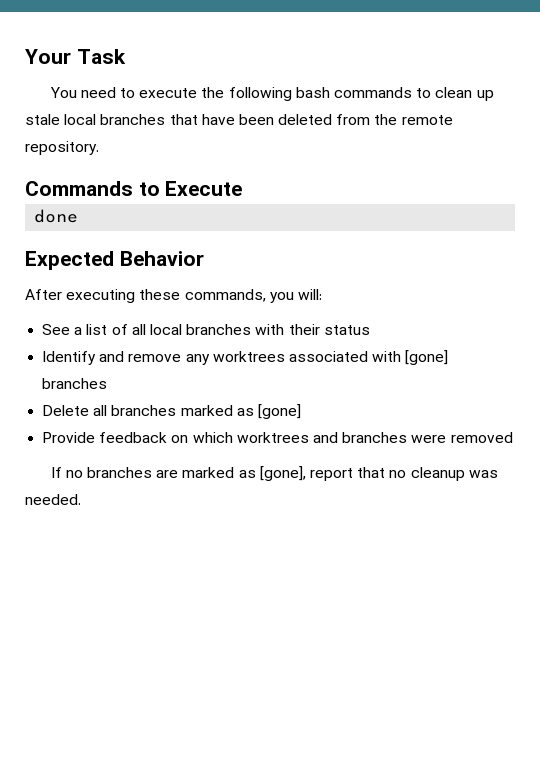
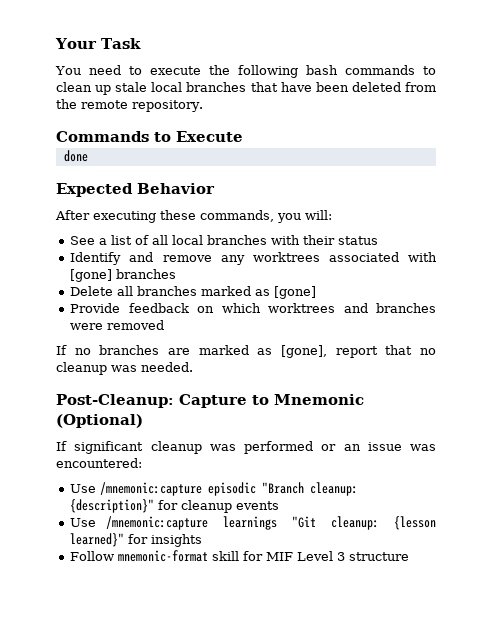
(81, 499) none -> [56,394,364,408] [56,414,143,428] [56,441,436,454] [56,458,142,468] [70,482,359,496] [70,499,280,513] [70,516,436,530] [70,533,203,547] [70,550,410,562] // Post-Cleanup: Capture to Mnemonic (Optional) // If significant cleanup was performed or an issue was encountered: // Use /mnemonic:capture episodic "Branch cleanup: {description}" for cleanup events // Use /mnemonic:capture learnings "Git cleanup: {lesson learned}" for insights // Follow mnemonic-format skill for MIF Level 3 structure

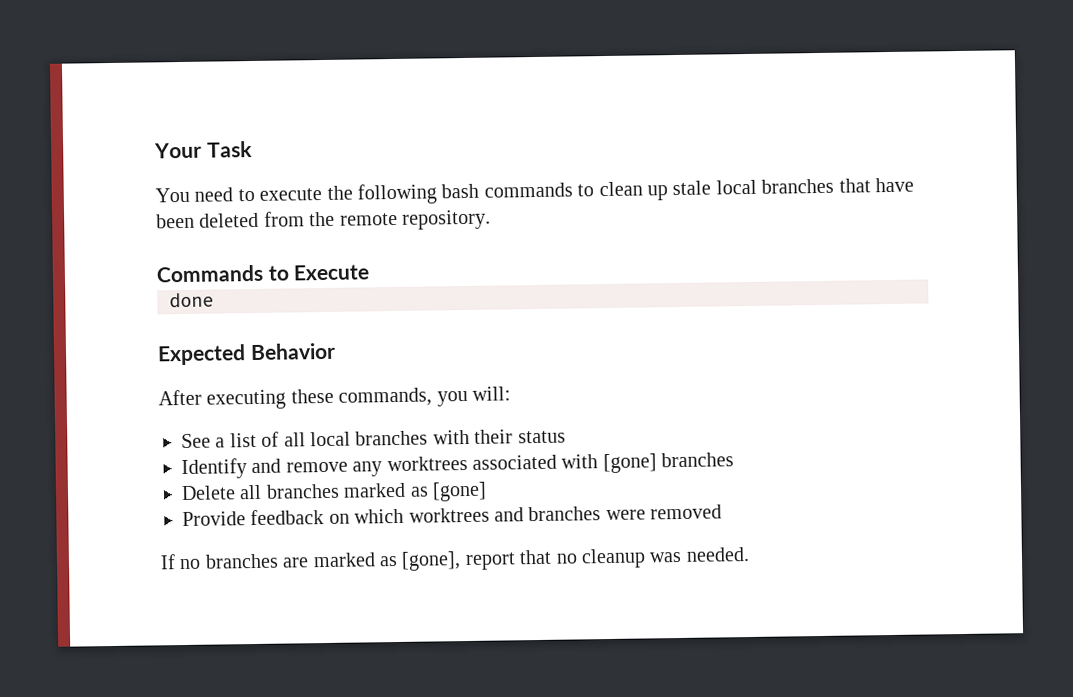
[56,394,364,408] [56,414,143,428] [56,441,436,454] [56,458,142,468] [70,482,359,496] [70,499,280,513] [70,516,436,530] [70,533,203,547] [70,550,410,562] // Post-Cleanup: Capture to Mnemonic (Optional) // If significant cleanup was performed or an issue was encountered: // Use /mnemonic:capture episodic "Branch cleanup: {description}" for cleanup events // Use /mnemonic:capture learnings "Git cleanup: {lesson learned}" for insights // Follow mnemonic-format skill for MIF Level 3 structure -> (750, 554) none

